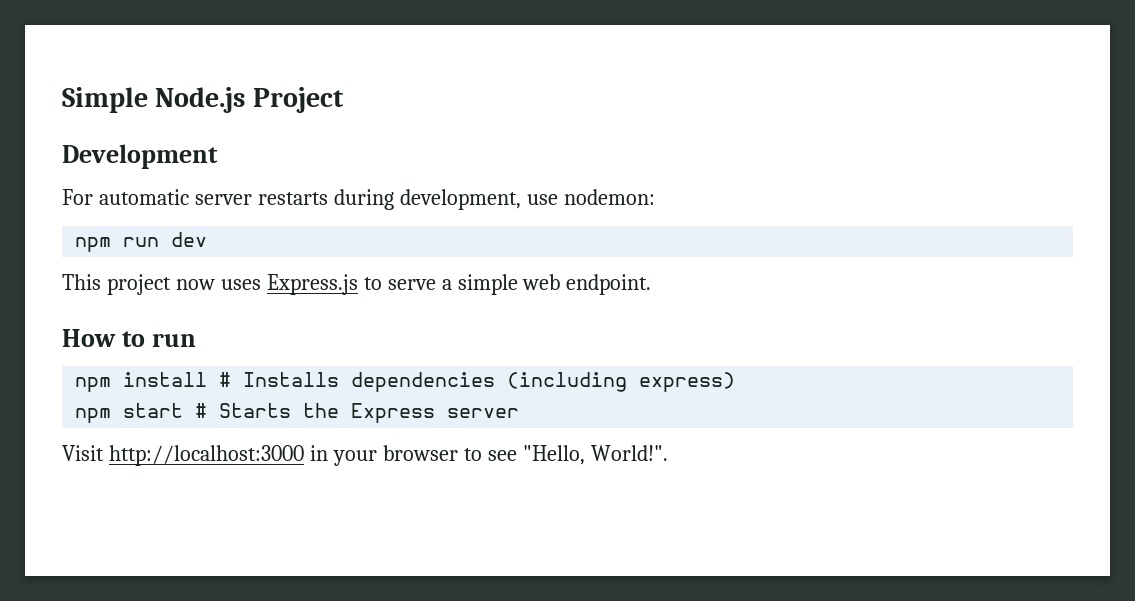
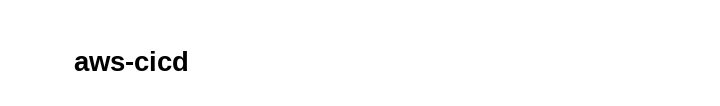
[62,87,344,113] [62,144,218,169] [62,189,655,210] [75,232,208,252] [62,274,652,295] [62,329,196,347] [75,372,736,392] [75,403,520,423] [62,445,668,466] Simple Node.js Project // Development // For automatic server restarts during development, use nodemon: // npm run dev // This project now uses Express.js to serve a simple web endpoint. // How to run // npm install # Installs dependencies (including express) // npm start # Starts the Express server // Visit http://localhost:3000 in your browser to see "Hello, World!". -> [74,51,189,71] aws-cicd

